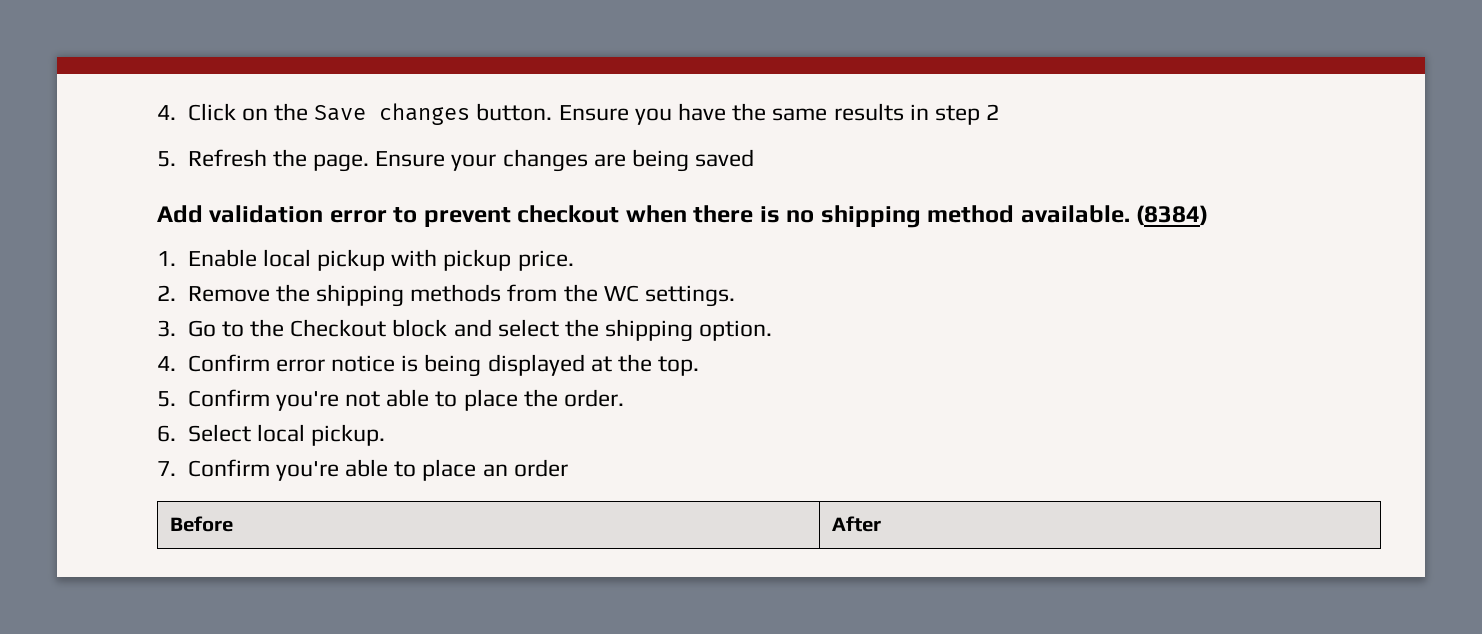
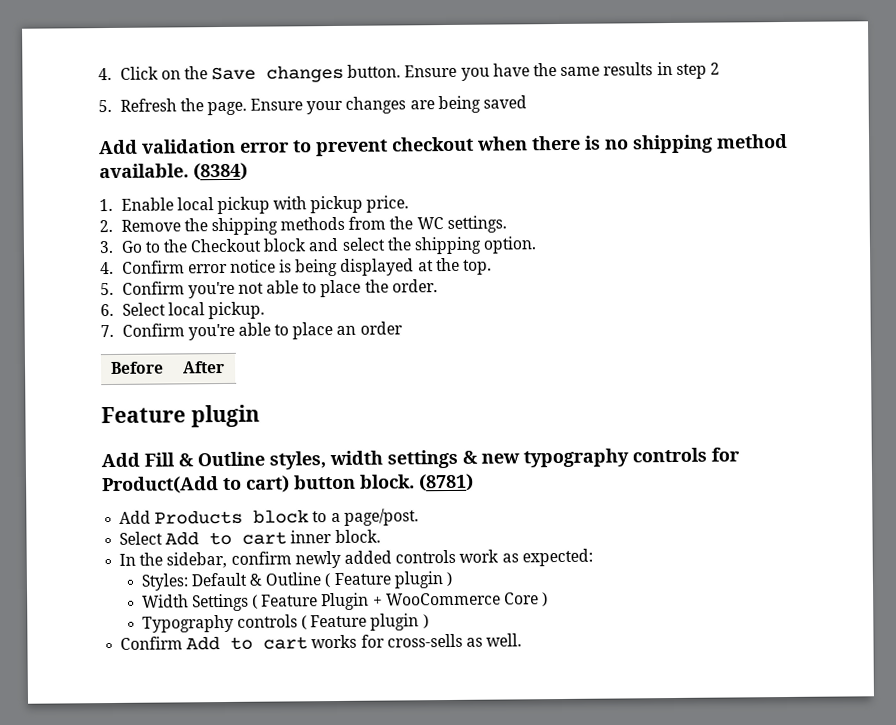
(882, 524) none -> [101,404,260,428] [101,447,740,470] [102,473,474,495] [119,508,419,526] [119,529,381,546] [119,548,593,569] [140,571,452,591] [141,592,549,612] [141,613,429,633] [120,633,523,651] // Feature plugin // Add Fill & Outline styles, width settings & new typography controls for Product(Add to cart) button block. (8781) // Add Products block to a page/post. // Select Add to cart inner block. // In the sidebar, confirm newly added controls work as expected: // Styles: Default & Outline ( Feature plugin ) // Width Settings ( Feature Plugin + WooCommerce Core ) // Typography controls ( Feature plugin ) // Confirm Add to cart works for cross-sells as well.

